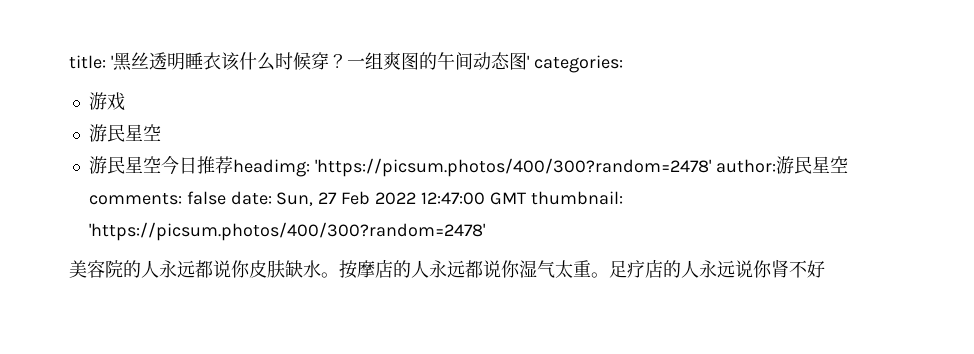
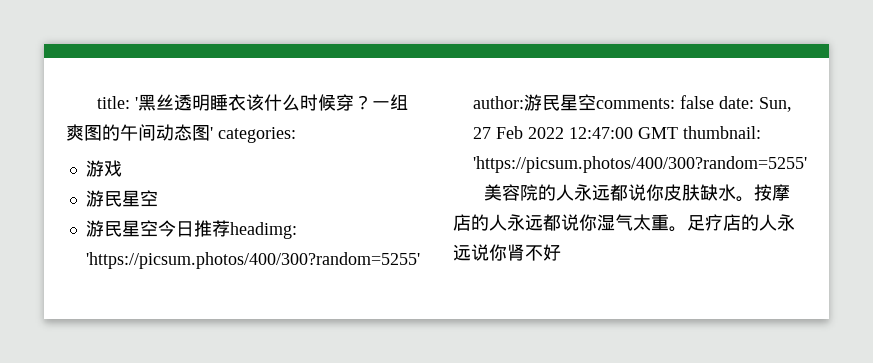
[314,158,711,177] 'https://picsum.photos/400/300?random=2478' -> [85,252,420,269] 'https://picsum.photos/400/300?random=5255'
[88,222,485,241] 'https://picsum.photos/400/300?random=2478' -> [472,156,807,173] 'https://picsum.photos/400/300?random=5255'

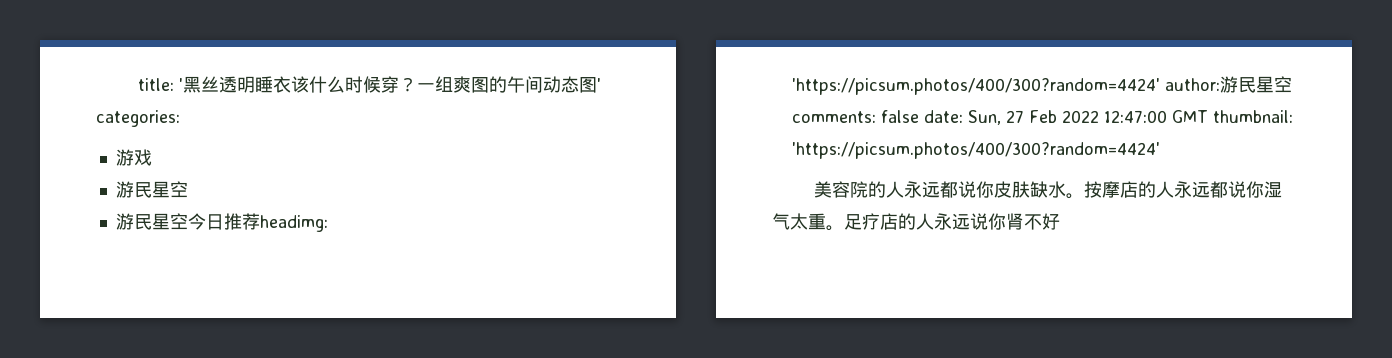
[85,252,420,269] 'https://picsum.photos/400/300?random=5255' -> [791,78,1160,95] 'https://picsum.photos/400/300?random=4424'
[472,156,807,173] 'https://picsum.photos/400/300?random=5255' -> [791,142,1160,159] 'https://picsum.photos/400/300?random=4424'

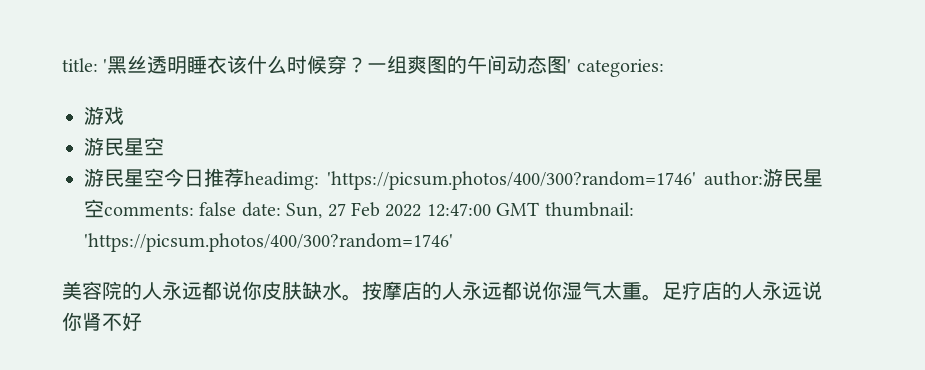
[791,78,1160,95] 'https://picsum.photos/400/300?random=4424' -> [327,171,696,190] 'https://picsum.photos/400/300?random=1746'
[791,142,1160,159] 'https://picsum.photos/400/300?random=4424' -> [84,233,453,252] 'https://picsum.photos/400/300?random=1746'

